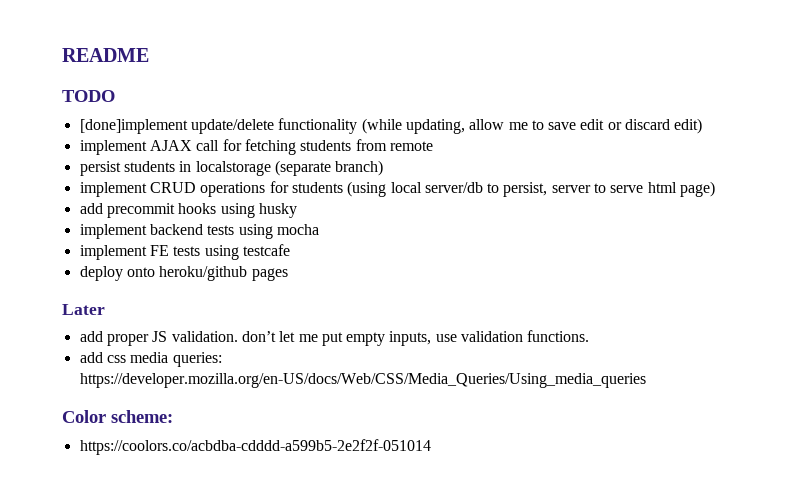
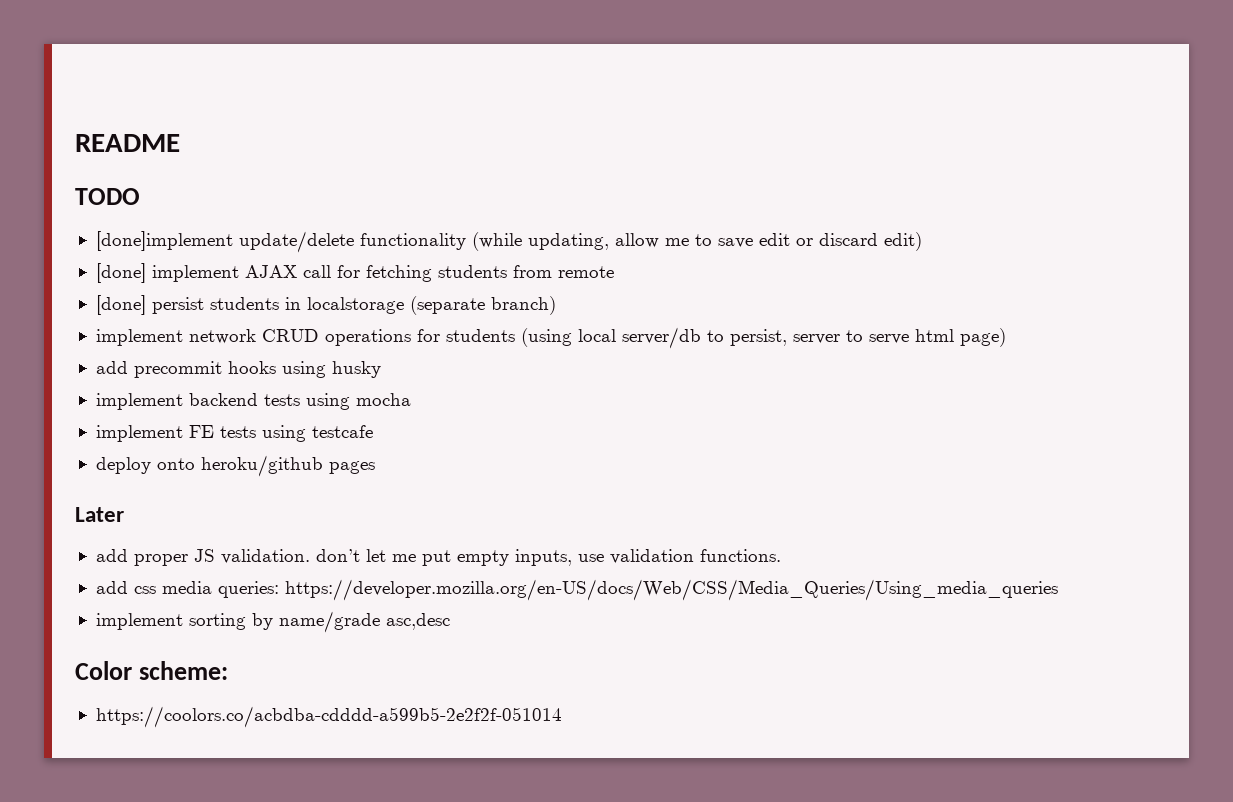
(703, 126) none -> [95,263,146,283] [done]
(433, 146) none -> [95,295,146,315] [done]
(147, 189) none -> [188,329,256,344] network
(646, 380) none -> [95,611,450,633] // implement sorting by name/grade asc,desc

